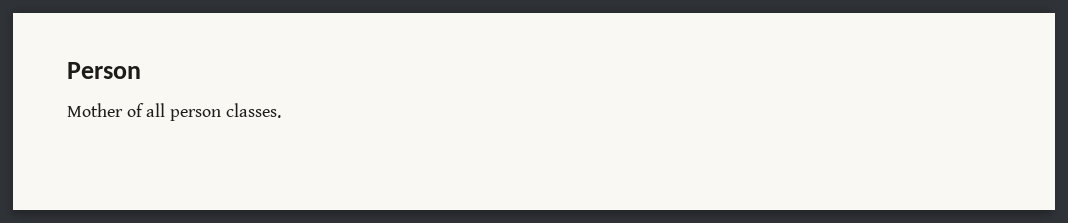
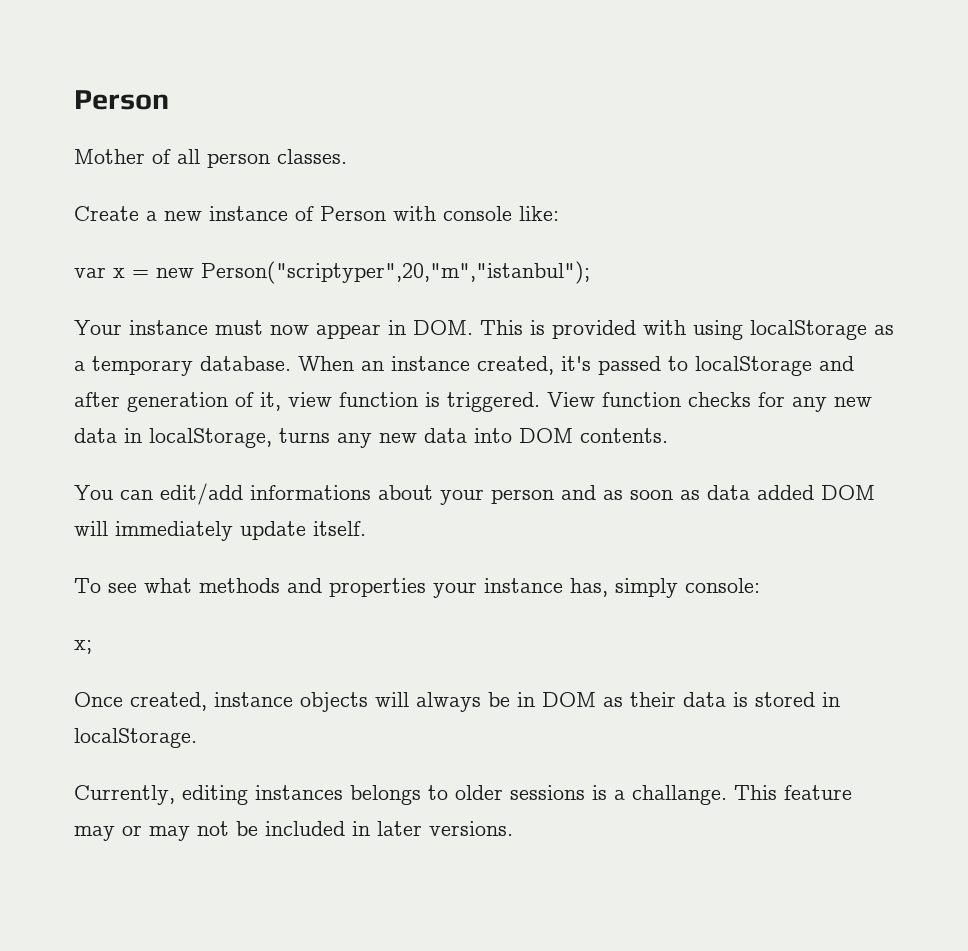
(281, 110) none -> [74,206,559,221] [74,261,590,284] [74,320,894,340] [74,356,854,376] [74,392,872,412] [74,428,668,448] [74,483,875,505] [74,521,366,541] [74,578,760,598] [74,640,92,654] [74,692,840,712] [74,728,197,748] [74,785,852,805] [74,821,513,841] // Create a new instance of Person with console like: // var x = new Person("scriptyper",20,"m","istanbul"); // Your instance must now appear in DOM. This is provided with using localStorage as a temporary database. When an instance created, it's passed to localStorage and after generation of it, view function is triggered. View function checks for any new data in localStorage, turns any new data into DOM contents. // You can edit/add informations about your person and as soon as data added DOM will immediately update itself. // To see what methods and properties your instance has, simply console: // x; // Once created, instance objects will always be in DOM as their data is stored in localStorage. // Currently, editing instances belongs to older sessions is a challange. This feature may or may not be included in later versions.

